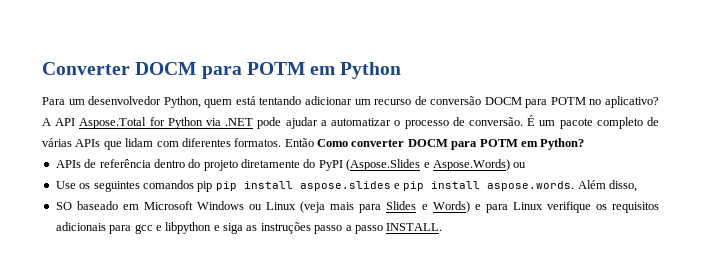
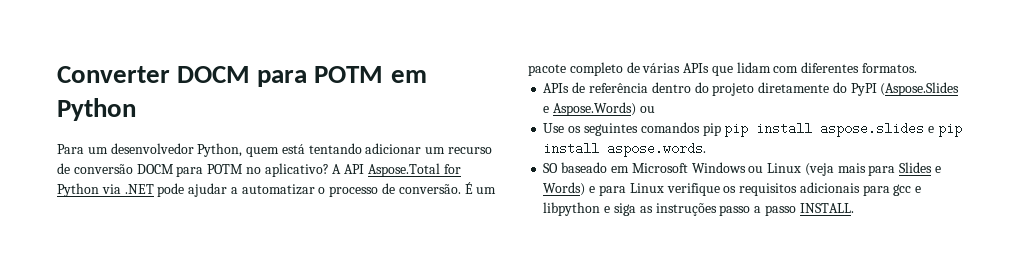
[284,138,585,150] Então Como converter DOCM para POTM em Python? -> (918, 68) none
[577,180,638,192] Além disso, -> (707, 149) none

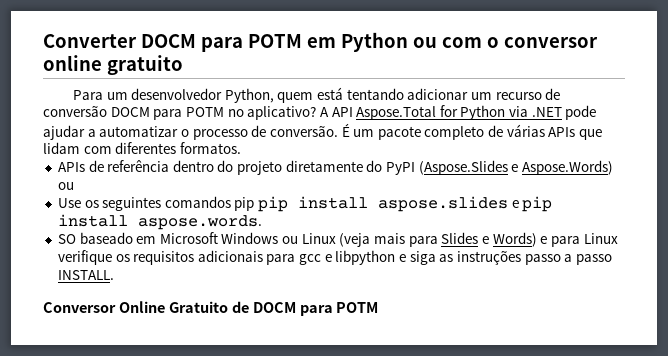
(136, 109) none -> [412,37,598,48] [43,55,183,75] ou com o conversor online gratuito
(854, 208) none -> [43,301,379,316] // Conversor Online Gratuito de DOCM para POTM

